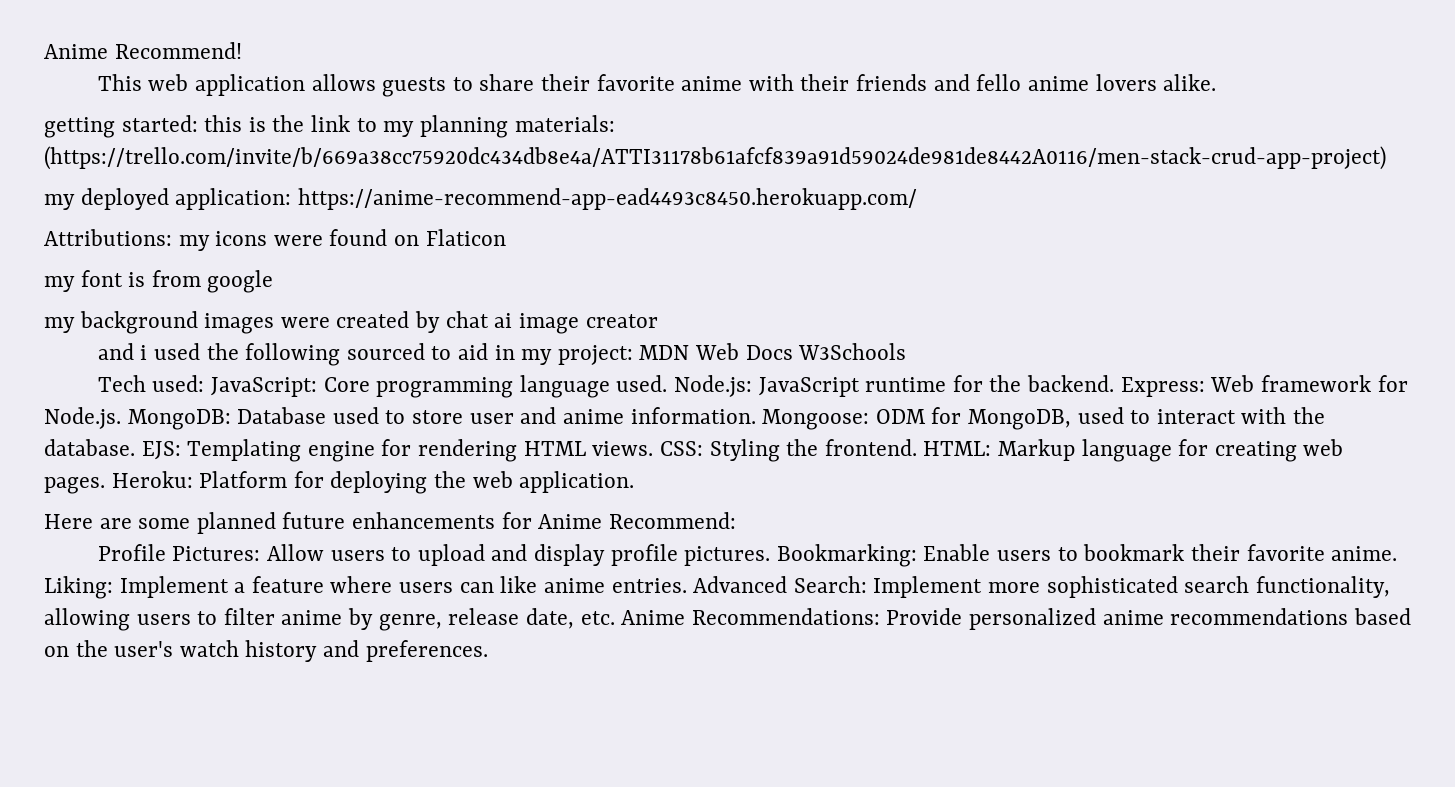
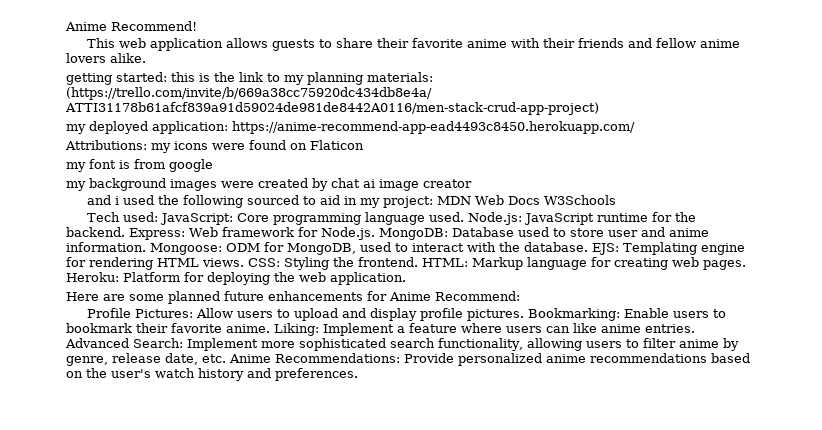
[976,74,1022,91] fello -> [655,38,696,48] fellow

